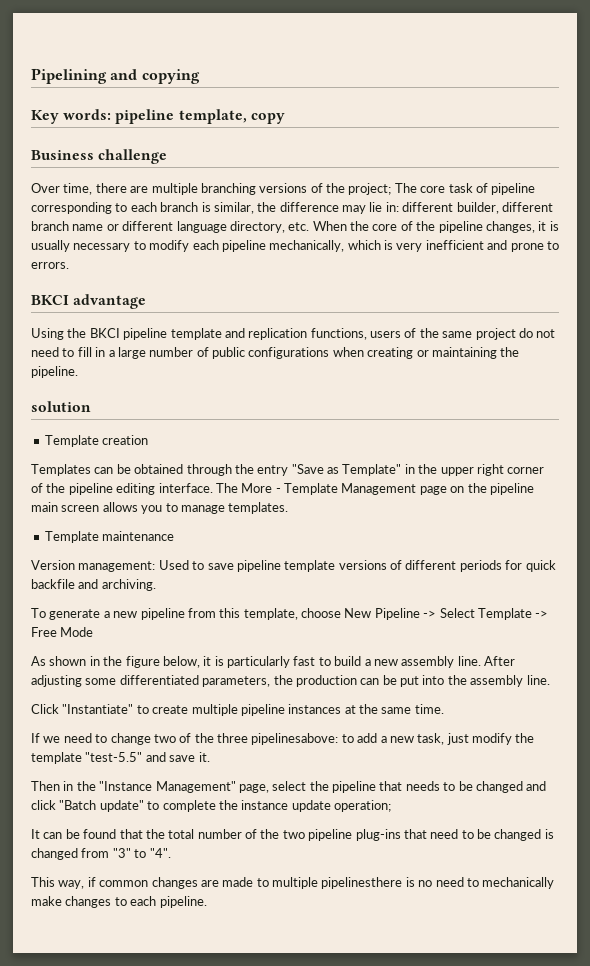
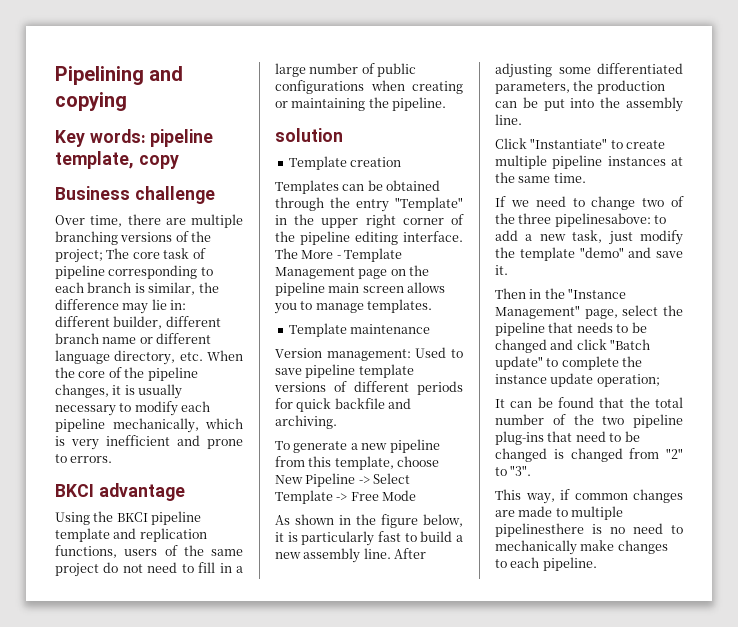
[291,464,402,476] "Save as Template" -> [395,197,463,211] "Template"
[85,752,143,762] "test-5.5" -> [579,247,624,258] "demo"
[112,848,171,858] "3" to "4". -> [666,448,683,459] [495,465,532,476] "2" to "3".

